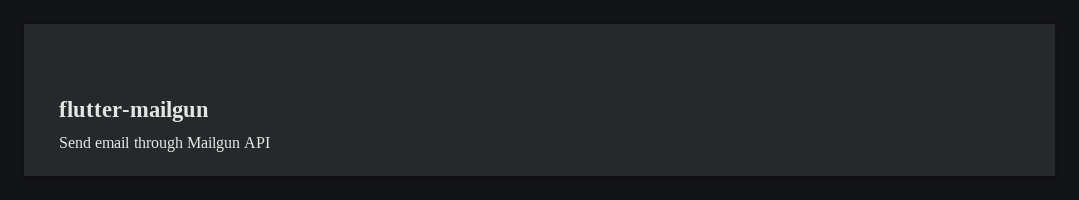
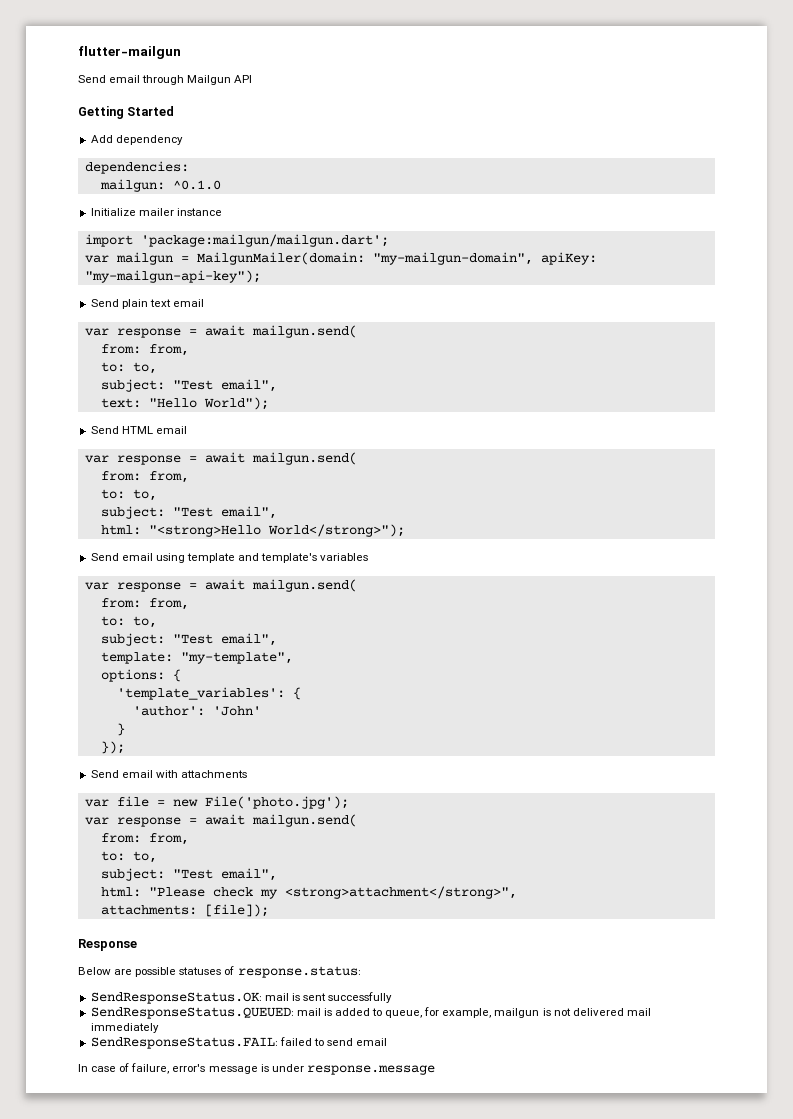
(271, 142) none -> [78,106,175,119] [90,135,183,145] [84,161,189,174] [99,179,221,192] [90,208,222,216] [84,234,389,247] [84,252,597,265] [84,270,261,283] [90,299,204,309] [84,325,357,338] [100,344,189,356] [100,362,157,374] [100,379,277,392] [100,397,269,410] [90,426,187,434] [84,452,357,465] [100,471,189,483] [100,489,157,501] [100,506,277,519] [100,524,405,537] [90,553,369,563] [84,579,357,592] [100,598,189,610] [100,616,157,628] [100,633,277,646] [100,652,293,664] [100,669,181,682] [116,687,301,700] [132,706,261,716] [116,723,125,736] [100,741,125,754] [90,770,247,778] [84,796,349,809] [84,814,357,827] [100,833,189,845] [100,851,157,863] [100,868,277,881] [100,886,517,899] [100,904,269,917] [78,939,137,951] [78,966,361,978] [90,992,393,1004] [90,1007,651,1019] [90,1023,159,1033] [90,1037,388,1049] [78,1063,435,1075] // Getting Started // Add dependency // dependencies: // mailgun: ^0.1.0 // Initialize mailer instance // import 'package:mailgun/mailgun.dart'; // var mailgun = MailgunMailer(domain: "my-mailgun-domain", apiKey: "my-mailgun-api-key"); // Send plain text email // var response = await mailgun.send( // from: from, // to: to, // subject: "Test email", // text: "Hello World"); // Send HTML email // var response = await mailgun.send( // from: from, // to: to, // subject: "Test email", // html: "<strong>Hello World</strong>"); // Send email using template and template's variables // var response = await mailgun.send( // from: from, // to: to, // subject: "Test email", // template: "my-template", // options: { // 'template_variables': { // 'author': 'John' // } // }); // Send email with attachments // var file = new File('photo.jpg'); // var response = await mailgun.send( // from: from, // to: to, // subject: "Test email", // html: "Please check my <strong>attachment</strong>", // attachments: [file]); // Response // Below are possible statuses of response.status: // SendResponseStatus.OK: mail is sent successfully // SendResponseStatus.QUEUED: mail is added to queue, for example, mailgun is not delivered mail immediately // SendResponseStatus.FAIL: failed to send email // In case of failure, error's message is under response.message

